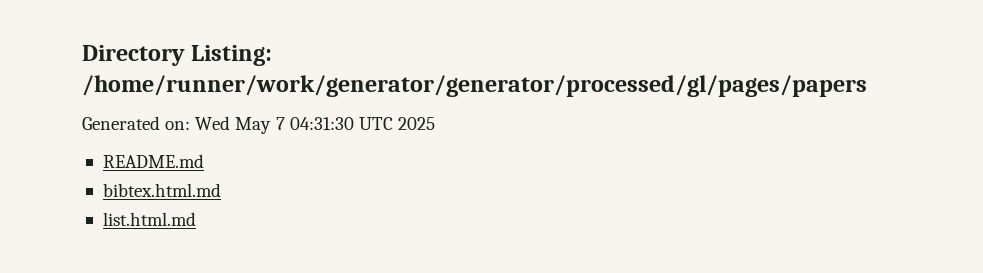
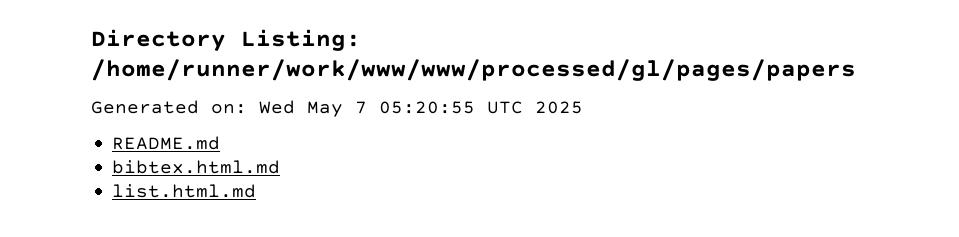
[82,75,867,97] /home/runner/work/generator/generator/processed/gl/pages/papers -> [91,59,856,81] /home/runner/work/www/www/processed/gl/pages/papers
[289,117,354,130] 04:31:30 -> [379,101,475,114] 05:20:55

